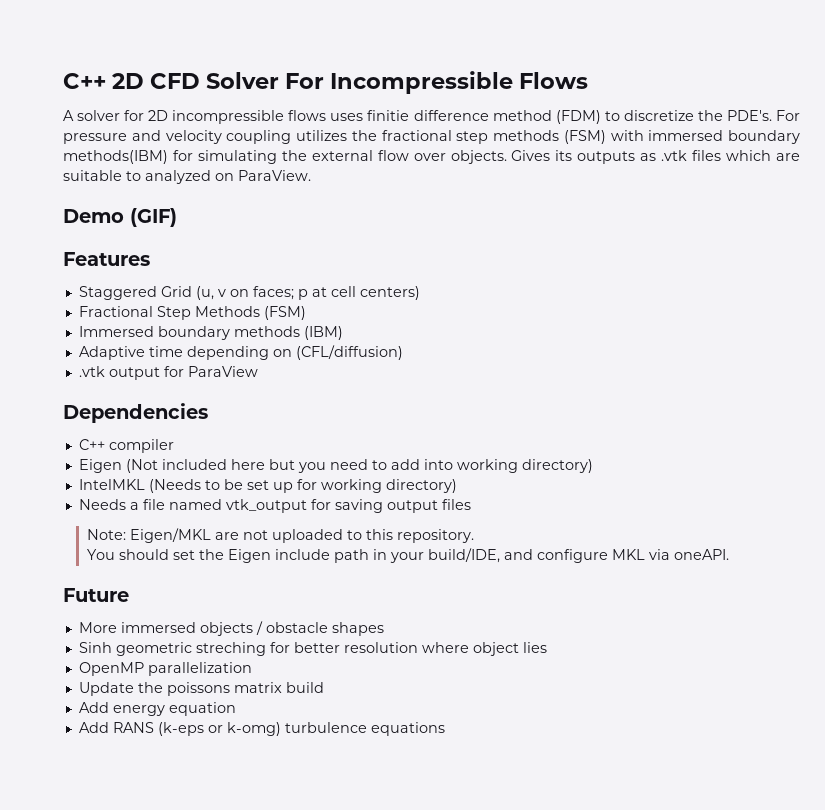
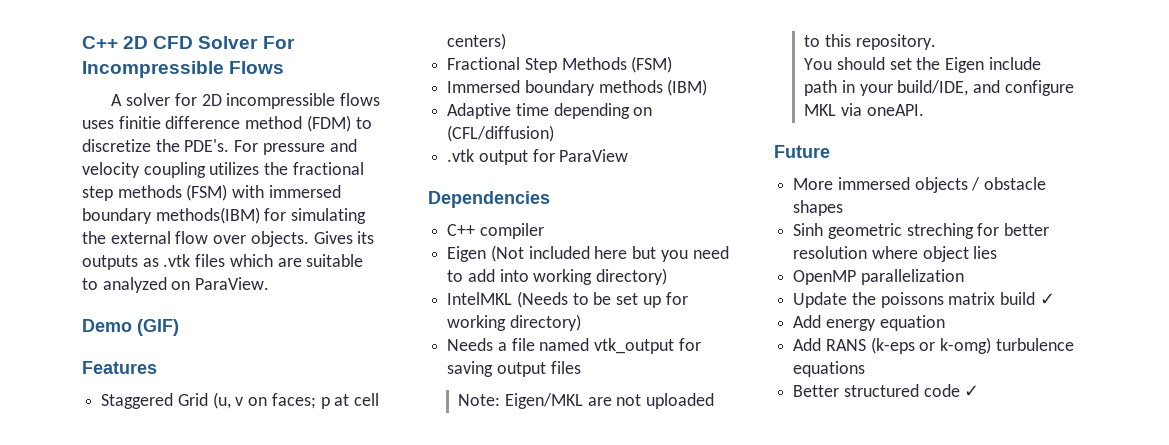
(324, 687) none -> [1039,293,1055,305] ✓
(445, 729) none -> [793,384,980,397] // Better structured code ✓

